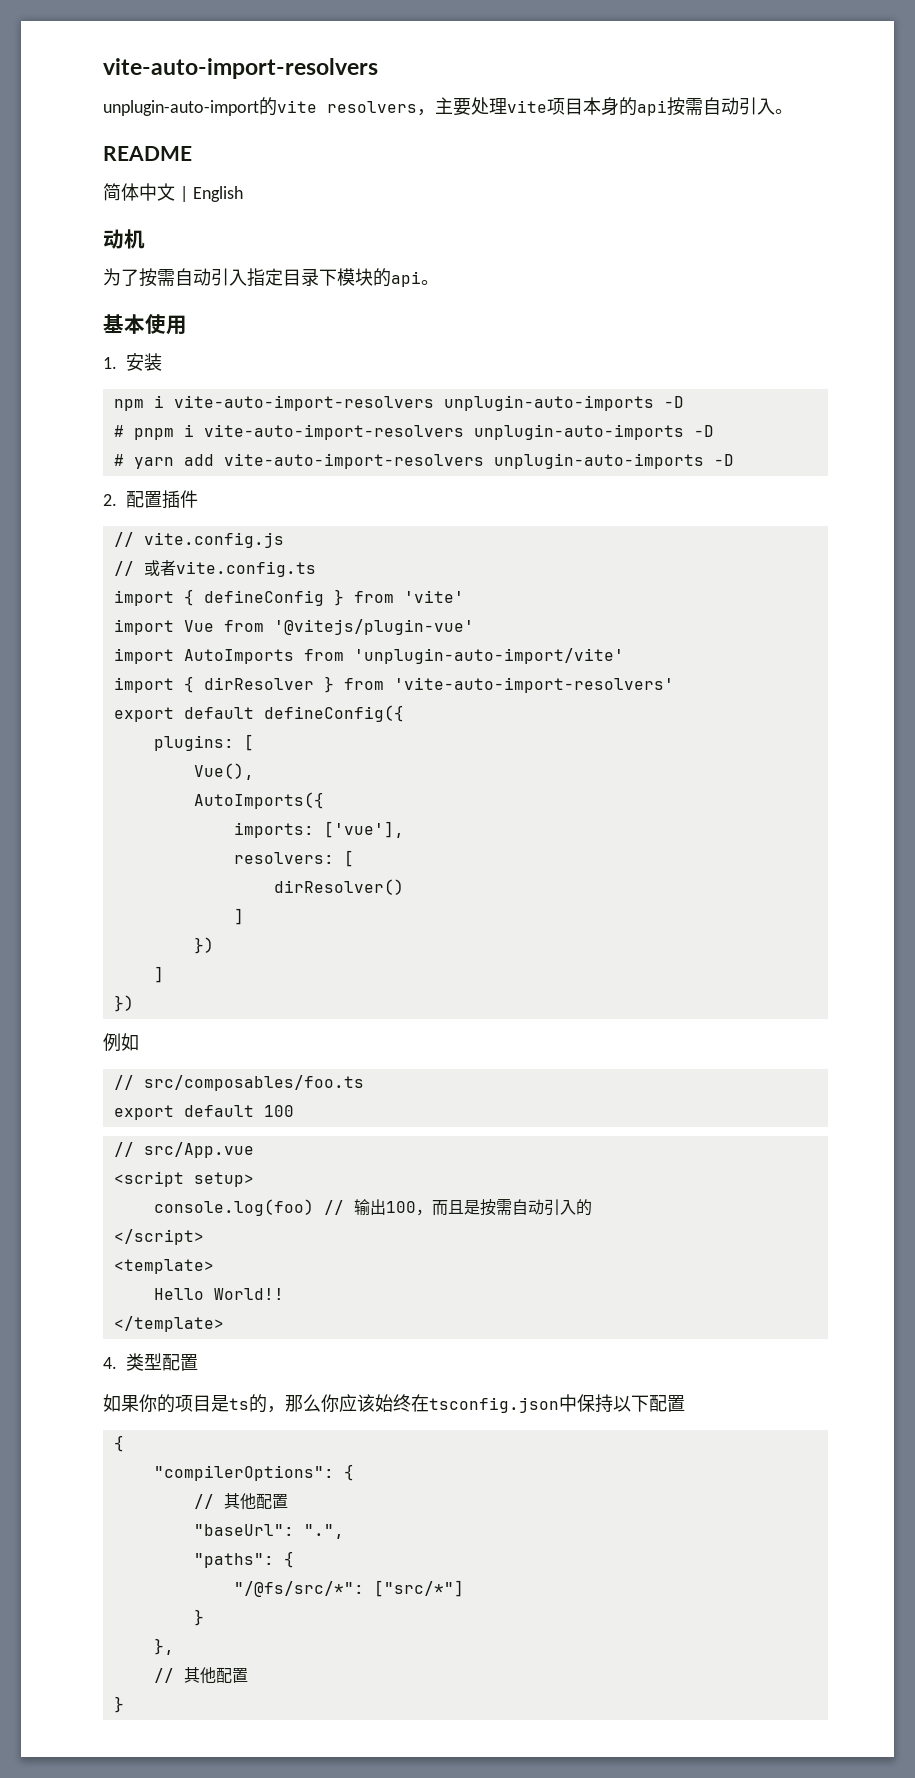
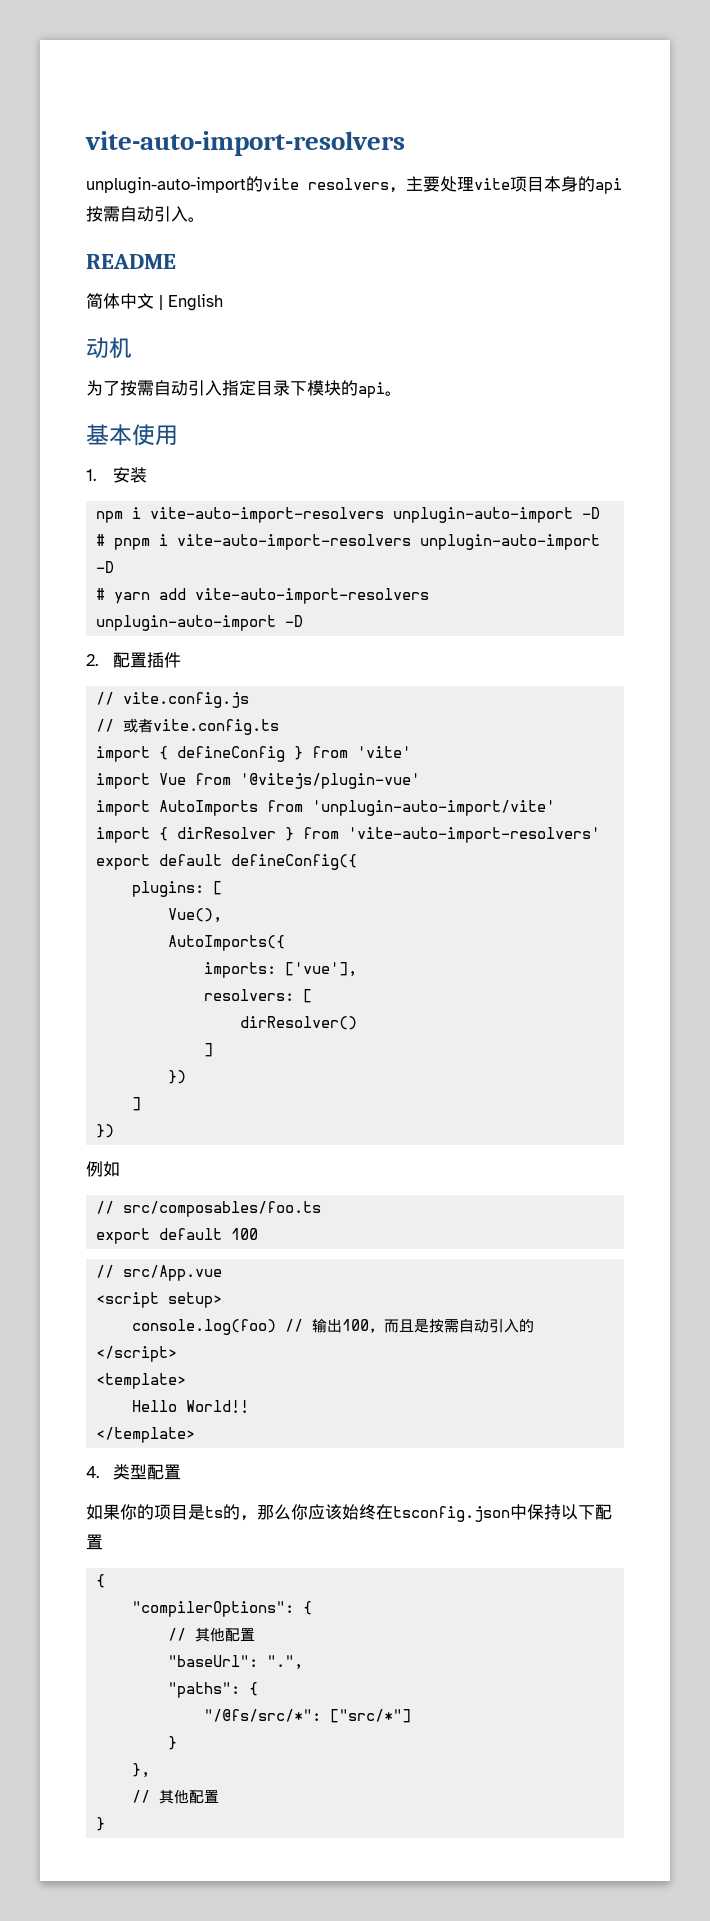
[443,395,654,411] unplugin-auto-imports -> [393,507,574,523] unplugin-auto-import
[473,424,684,440] unplugin-auto-imports -> [420,534,601,550] unplugin-auto-import
[493,453,704,469] unplugin-auto-imports -> [96,615,277,631] unplugin-auto-import

